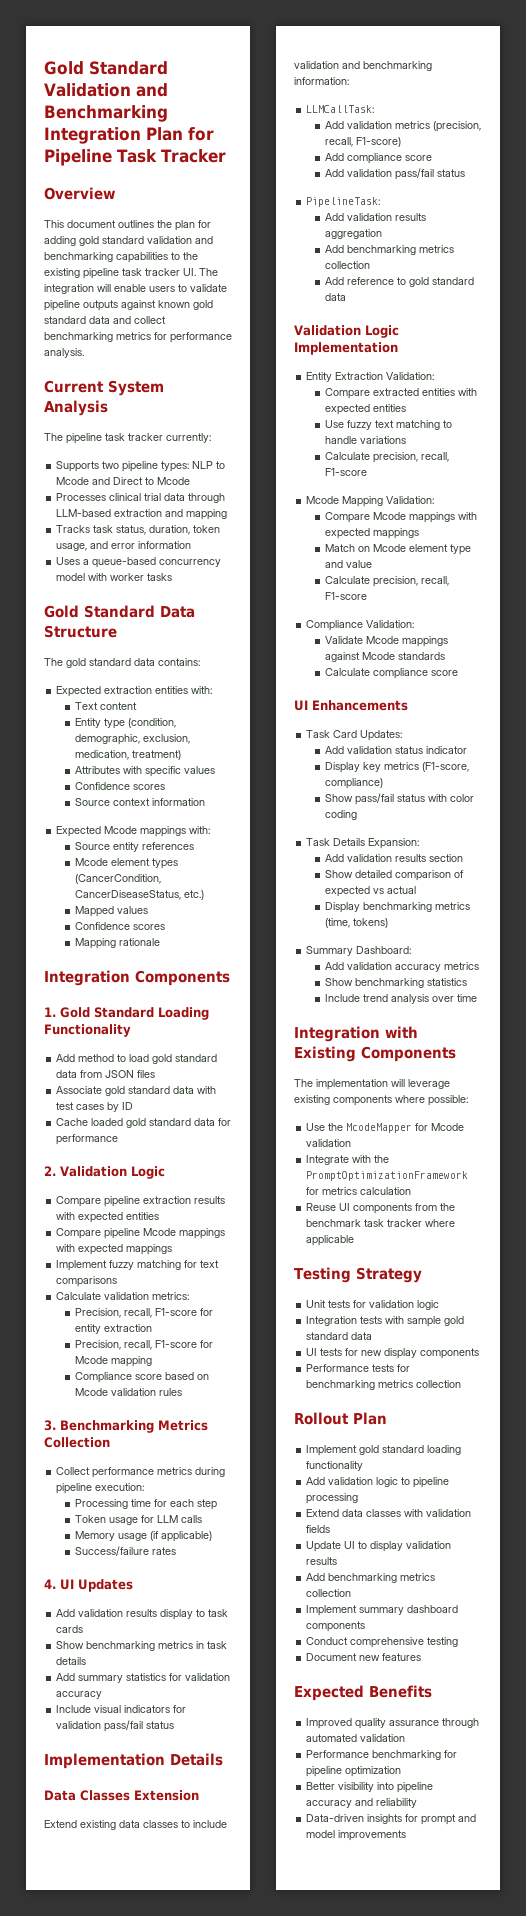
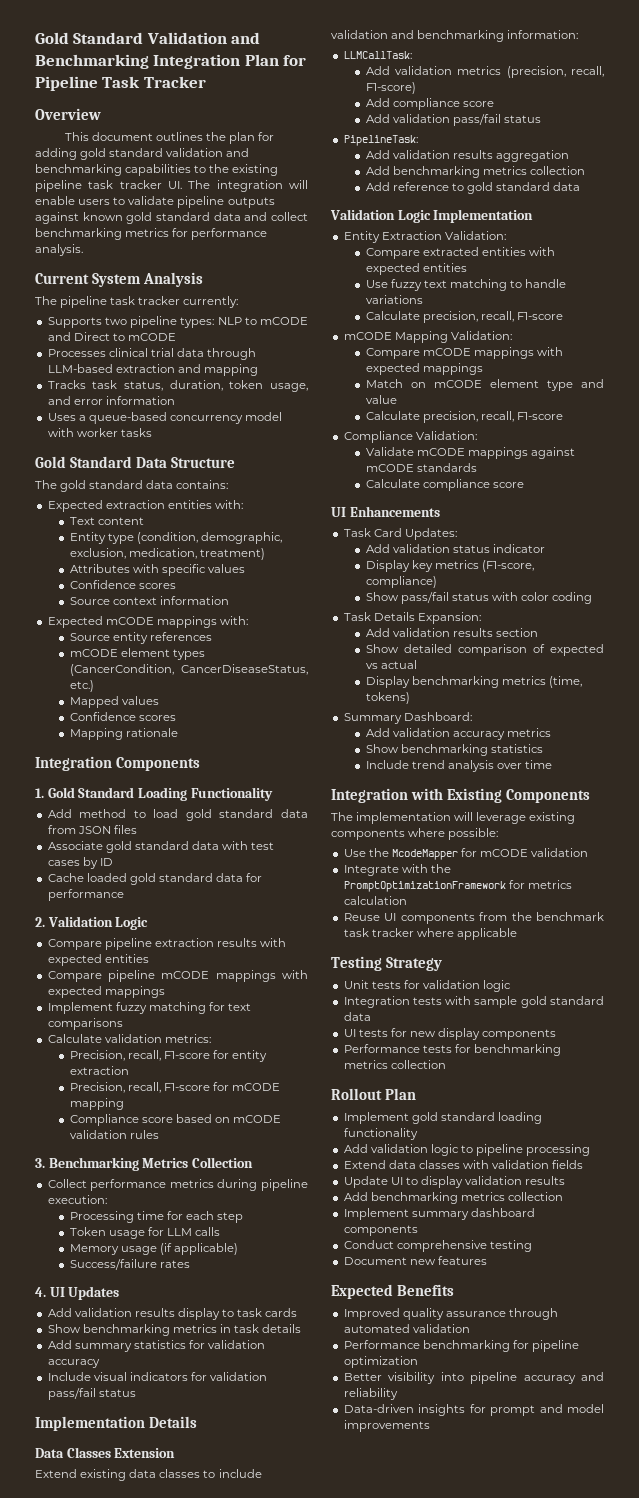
[56,477,90,485] Mcode -> [260,317,308,325] mCODE
[157,477,191,485] Mcode -> [127,333,176,341] mCODE
[104,826,138,834] Mcode -> [105,617,154,625] mCODE
[75,858,109,866] Mcode -> [69,649,118,657] mCODE
[143,1228,177,1236] Mcode -> [161,971,210,979] mCODE
[75,1356,109,1364] Mcode -> [232,1083,281,1091] mCODE
[75,1388,109,1396] Mcode -> [233,1115,282,1123] mCODE
[306,496,340,504] Mcode -> [343,332,392,340] mCODE
[373,512,407,520] Mcode -> [422,348,471,356] mCODE
[373,544,407,552] Mcode -> [433,380,482,388] mCODE
[366,636,400,644] Mcode -> [416,448,465,456] mCODE
[362,652,396,660] Mcode -> [365,464,414,472] mCODE
[431,1123,465,1131] Mcode -> [480,849,529,857] mCODE

